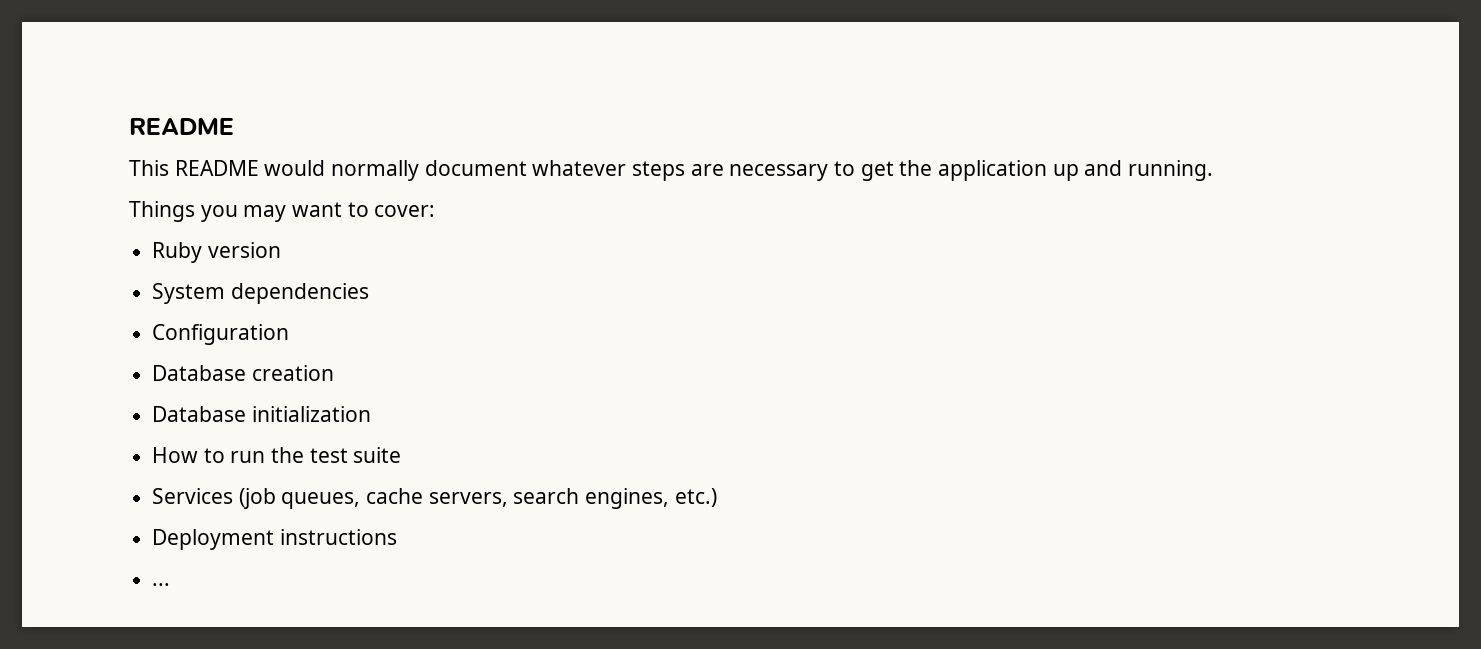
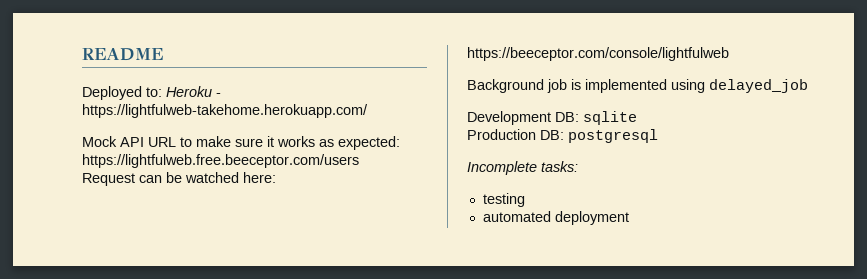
[129,160,1214,181] [129,201,436,222] [152,242,281,263] [152,283,369,304] [152,324,290,345] [152,365,334,381] [152,406,371,422] [152,447,402,463] [152,488,717,509] [152,529,397,550] [152,583,171,586] This README would normally document whatever steps are necessary to get the application up and running. // Things you may want to cover: // Ruby version // System dependencies // Configuration // Database creation // Database initialization // How to run the test suite // Services (job queues, cache servers, search engines, etc.) // Deployment instructions // ... -> [82,86,221,100] [82,104,368,118] [82,136,400,150] [82,154,359,168] [82,172,276,186] [467,47,729,61] [467,79,808,93] [467,111,637,125] [467,129,658,143] [467,161,578,175] [482,193,525,207] [482,211,629,225] Deployed to: Heroku - https://lightfulweb-takehome.herokuapp.com/ // Mock API URL to make sure it works as expected: https://lightfulweb.free.beeceptor.com/users // Request can be watched here: https://beeceptor.com/console/lightfulweb // Background job is implemented using delayed_job // Development DB: sqlite // Production DB: postgresql // Incomplete tasks: // testing // automated deployment

